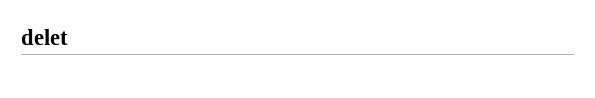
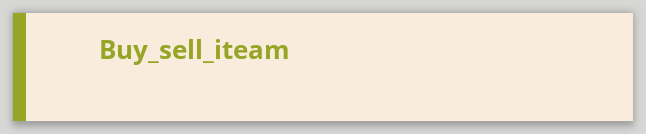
[21,29,68,45] delet -> [99,39,290,65] Buy_sell_iteam

